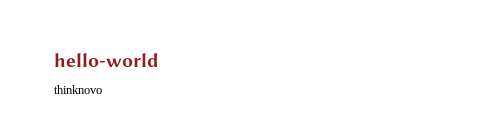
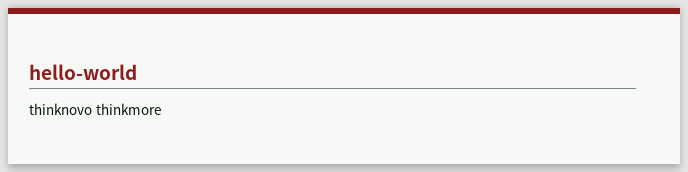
(102, 89) none -> [95,103,161,115] thinkmore

